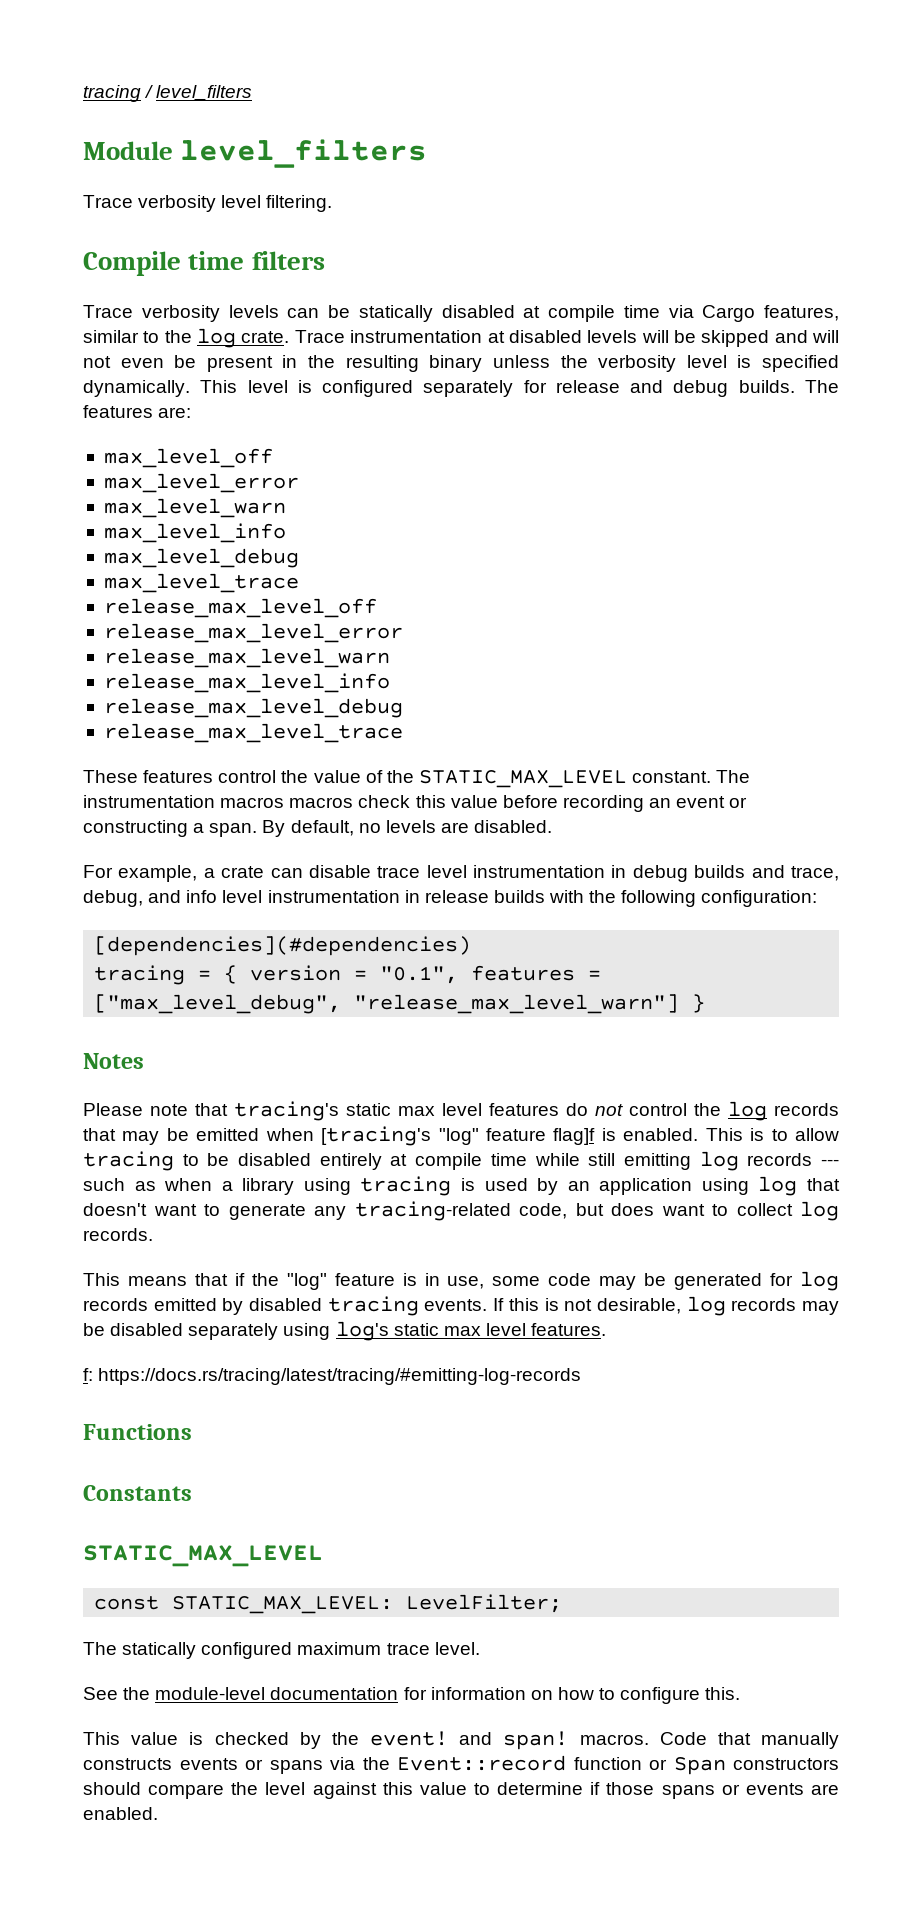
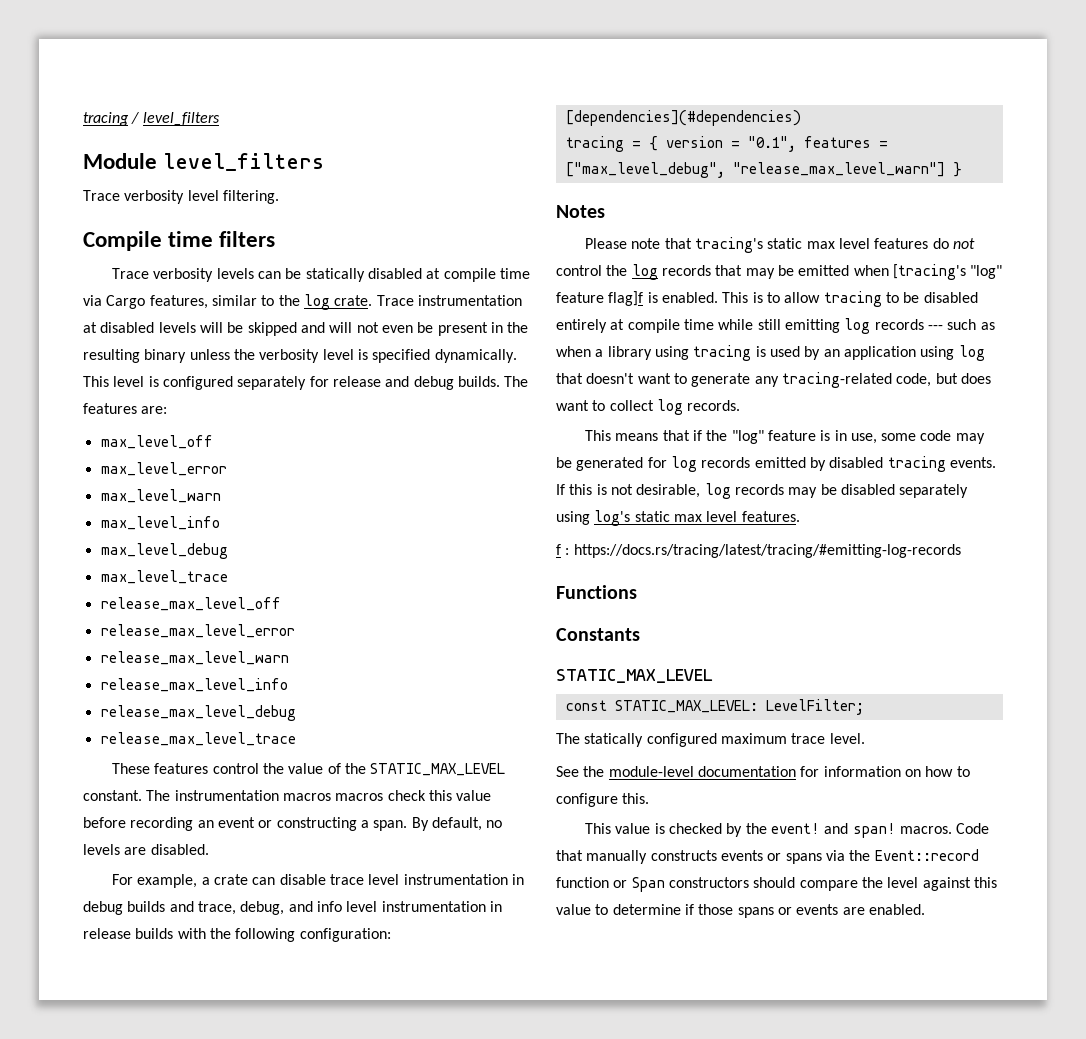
[83,1368,93,1381] f: -> [556,544,570,555] f :

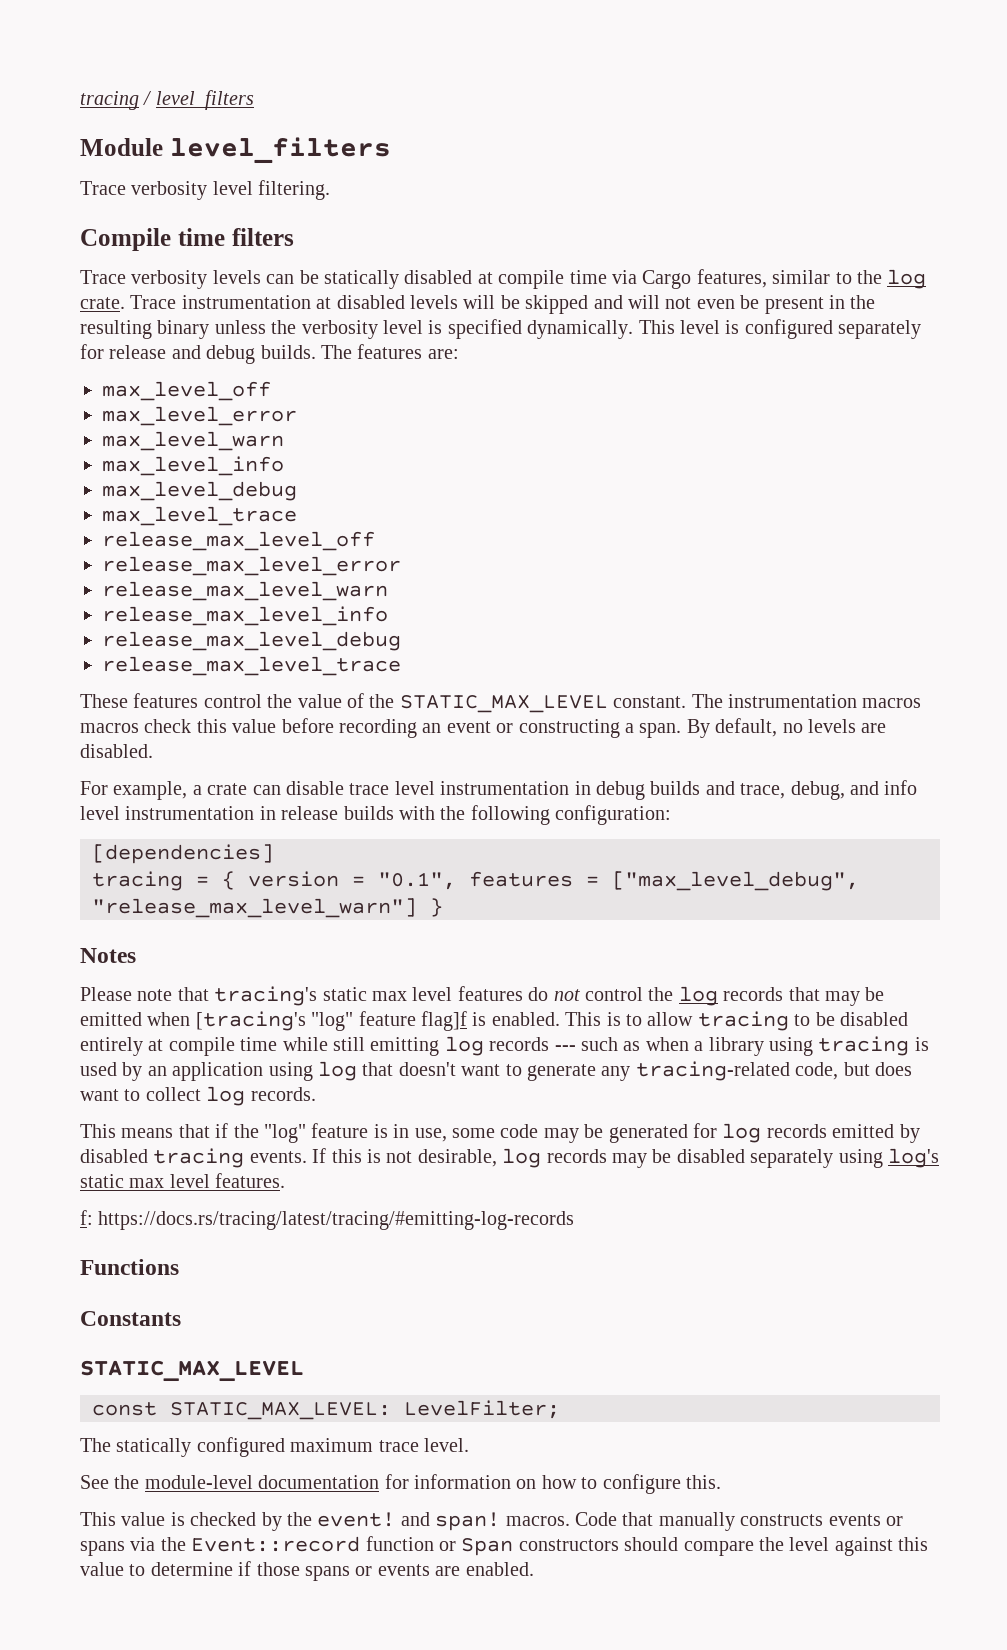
[565,110,801,126] [dependencies](#dependencies) -> [92,844,274,864] [dependencies]
[556,544,570,555] f : -> [80,1210,93,1225] f:

